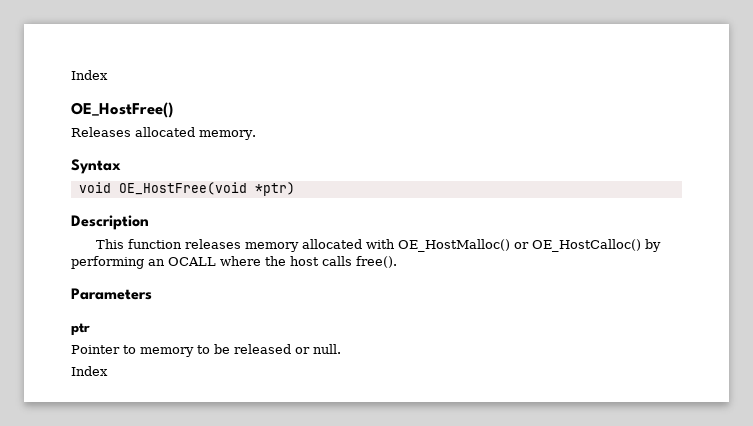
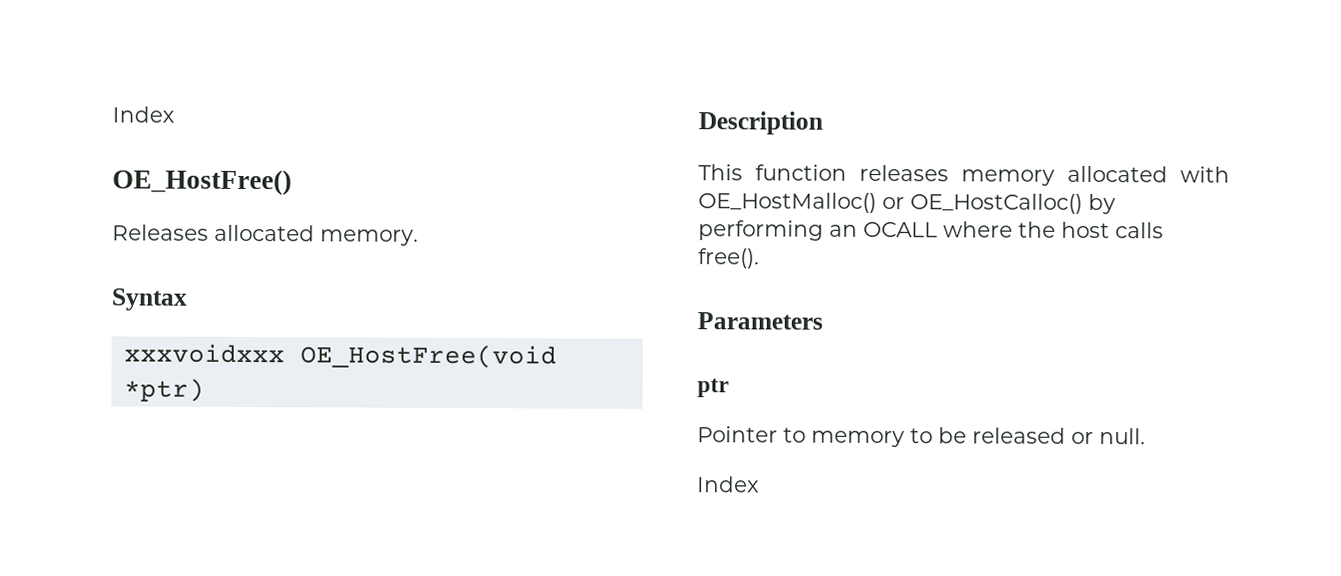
[78,182,111,193] void -> [123,343,285,364] xxxvoidxxx

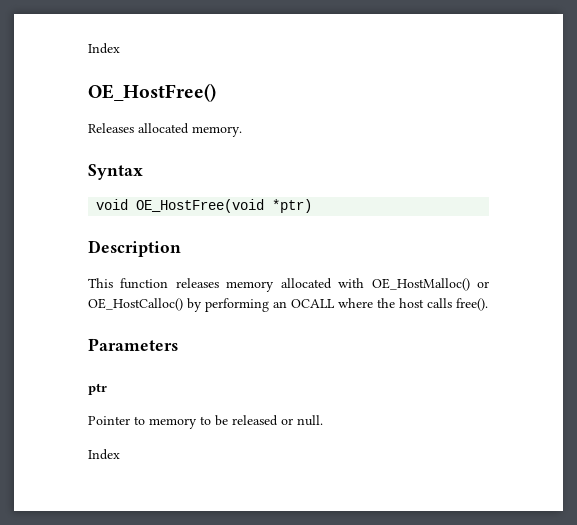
[123,343,285,364] xxxvoidxxx -> [96,199,129,210] void

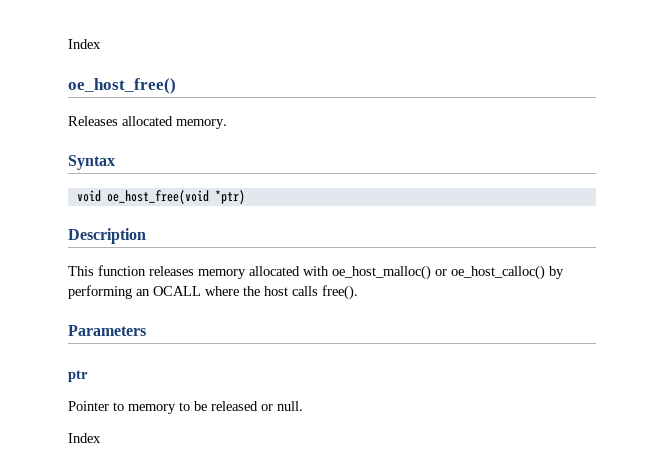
[88,83,216,102] OE_HostFree() -> [68,78,176,94] oe_host_free()
[136,199,265,213] OE_HostFree(void -> [106,190,209,204] oe_host_free(void
[371,278,489,291] [88,298,183,311] OE_HostMalloc() or OE_HostCalloc() -> [332,265,545,280] oe_host_malloc() or oe_host_calloc()

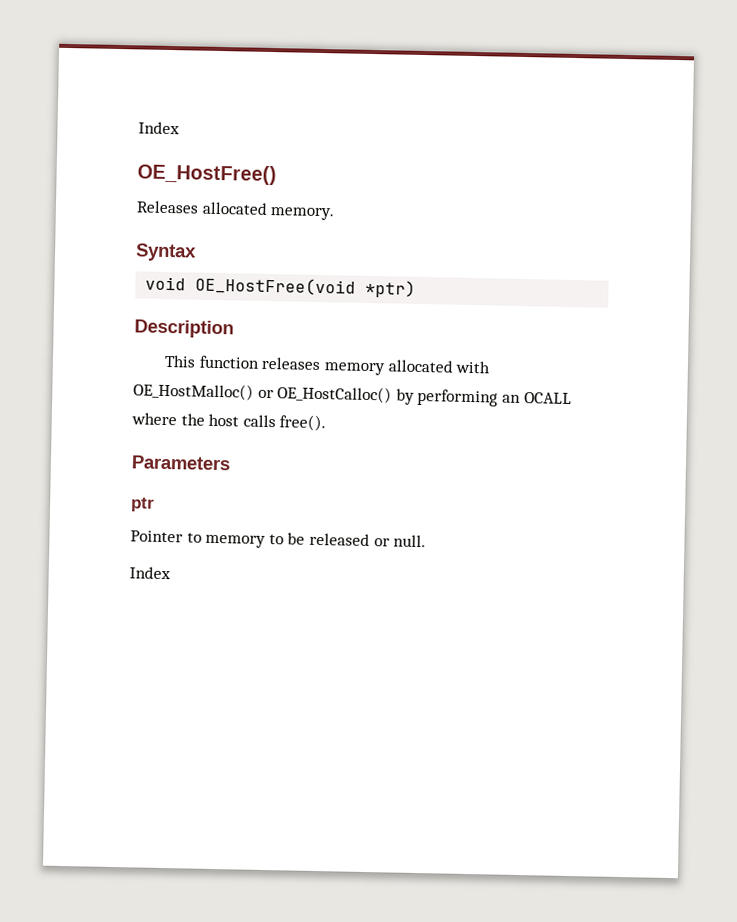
[68,78,176,94] oe_host_free() -> [137,163,277,186] OE_HostFree()
[106,190,209,204] oe_host_free(void -> [195,276,357,296] OE_HostFree(void
[332,265,545,280] oe_host_malloc() or oe_host_calloc() -> [133,382,393,404] OE_HostMalloc() or OE_HostCalloc()

